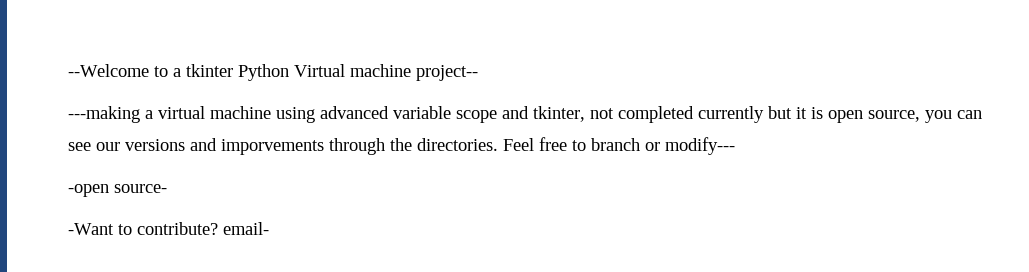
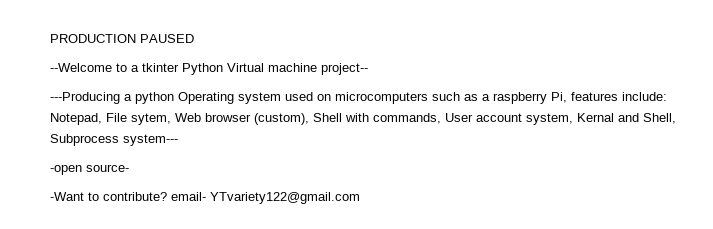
(68, 70) none -> [50,34,194,43] PRODUCTION PAUSED //
[68,106,982,123] [68,137,735,155] ---making a virtual machine using advanced variable scope and tkinter, not completed currently but it is open source, you can see our versions and imporvements through the directories. Feel free to branch or modify--- -> [50,92,667,104] [50,113,676,125] [50,134,178,146] ---Producing a python Operating system used on microcomputers such as a raspberry Pi, features include: Notepad, File sytem, Web browser (custom), Shell with commands, User account system, Kernal and Shell, Subprocess system---
(269, 228) none -> [210,192,360,204] YTvariety122@gmail.com

